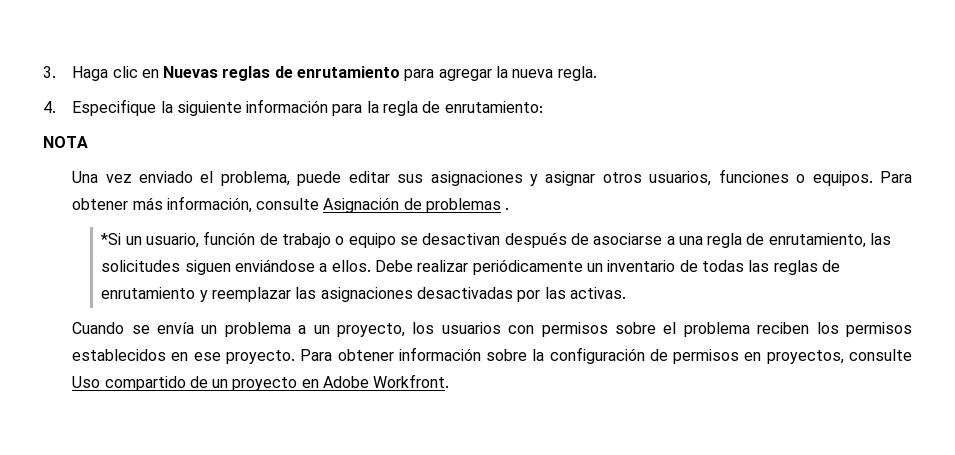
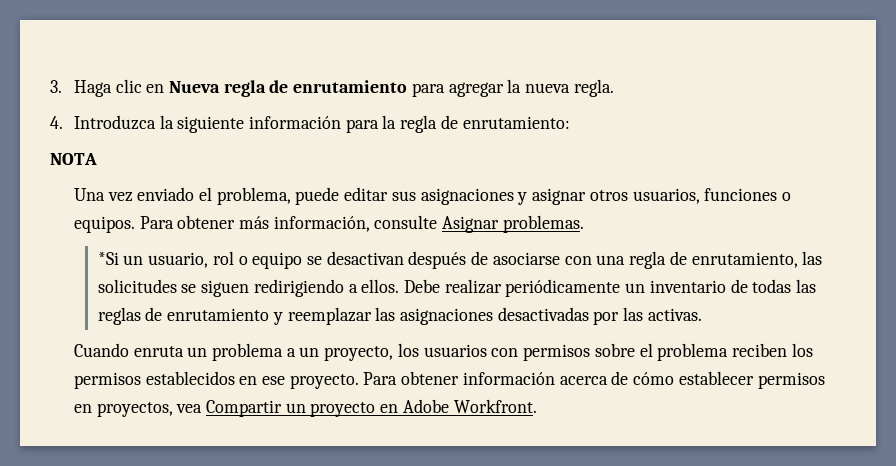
[163,66,271,81] Nuevas reglas -> [169,80,266,97] Nueva regla
[72,99,157,116] Especifique -> [73,115,156,130] Introduzca
[323,197,510,213] Asignación de problemas . -> [442,215,584,233] Asignar problemas.
[203,231,331,248] función de trabajo -> [212,251,234,265] rol
[666,236,675,245] a -> [564,256,592,265] con
[184,259,316,275] siguen enviándose -> [181,279,344,297] se siguen redirigiendo
[131,322,194,334] se envía -> [133,346,184,357] enruta
[486,347,913,364] [72,376,208,391] sobre la configuración de permisos en proyectos, consulte Uso compartido de -> [559,371,825,389] [73,400,283,417] acerca de cómo establecer permisos en proyectos, vea Compartir

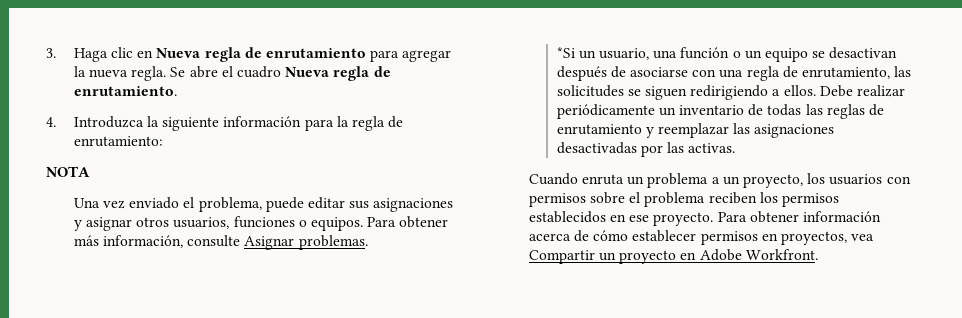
(614, 88) none -> [170,66,391,81] [73,86,177,96] Se abre el cuadro Nueva regla de enrutamiento.
[212,251,248,265] rol o -> [653,47,762,59] una función o un

